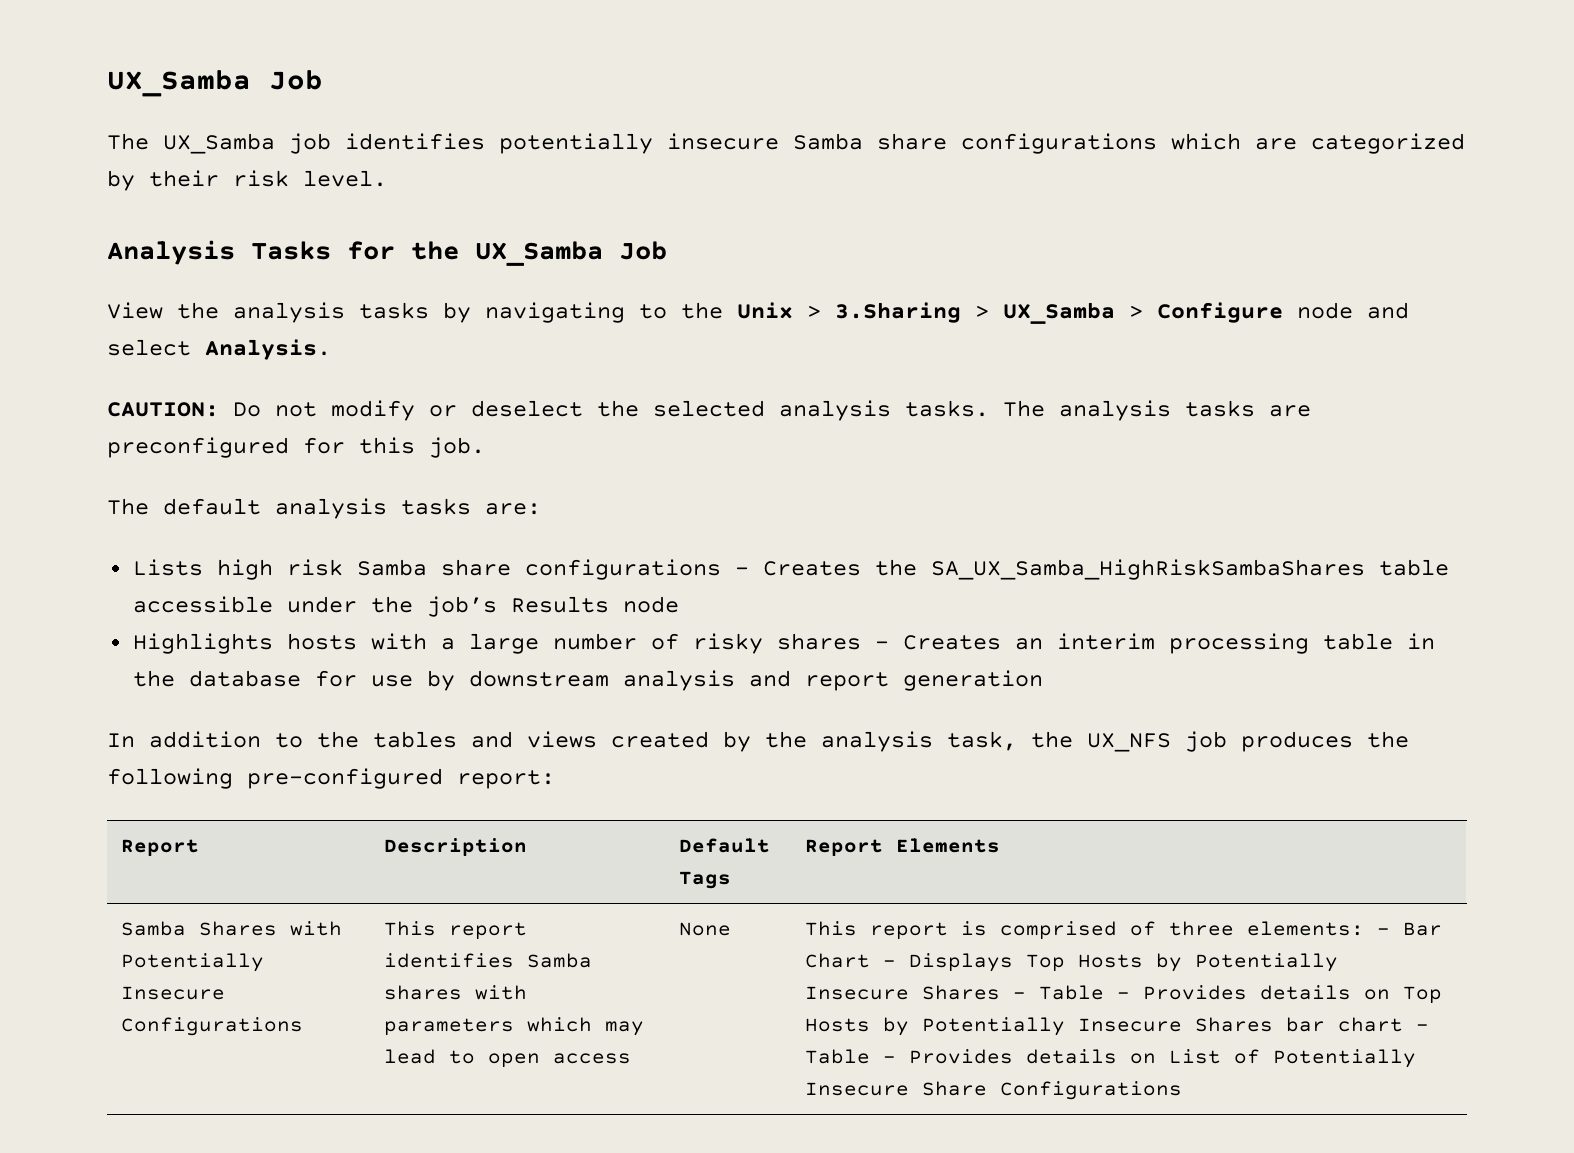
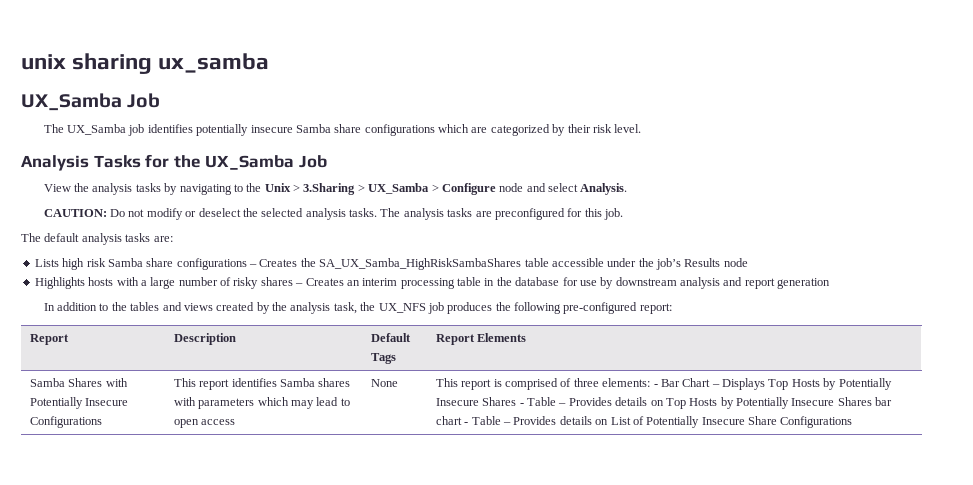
(107, 83) none -> [21,53,270,74] unix sharing ux_samba //

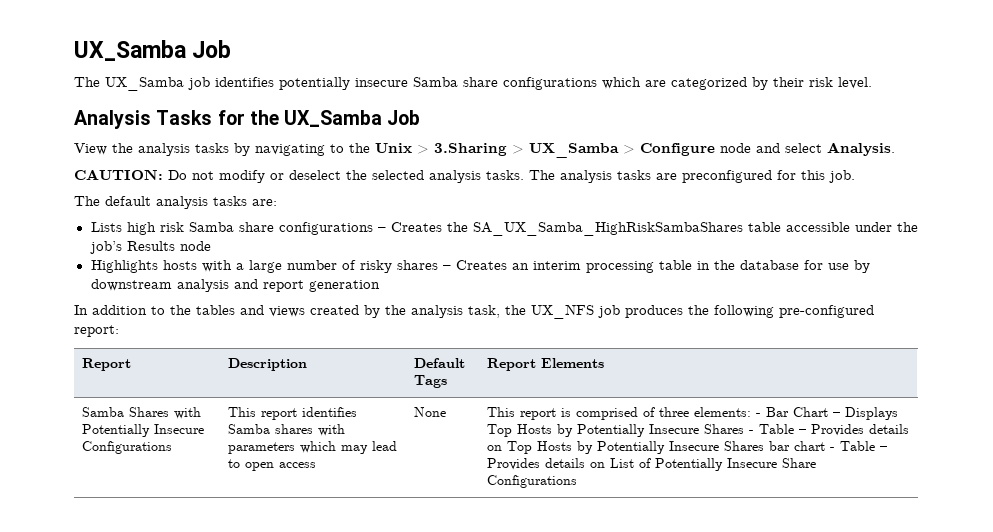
[21,53,270,74] unix sharing ux_samba // -> (74, 50) none

